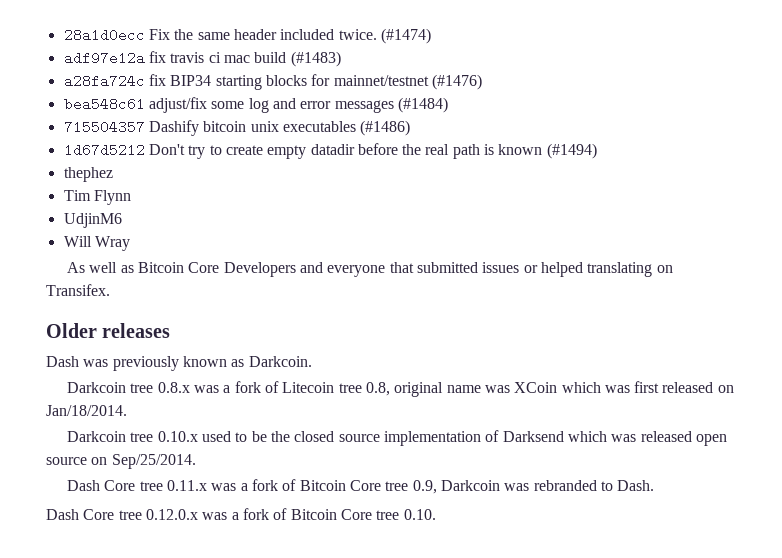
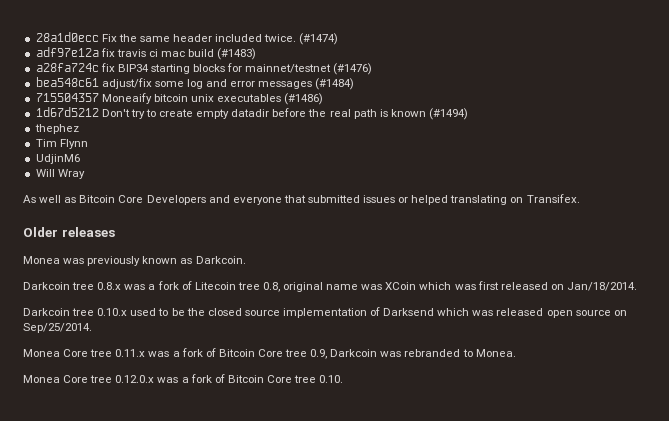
[148,120,199,136] Dashify -> [101,93,152,104] Moneaify
[46,356,79,367] Dash -> [23,256,60,264] Monea
[67,480,101,491] Dash -> [23,349,60,357] Monea
[617,480,655,491] [46,509,79,520] Dash. // Dash -> [475,349,516,357] [23,375,60,383] Monea. // Monea

